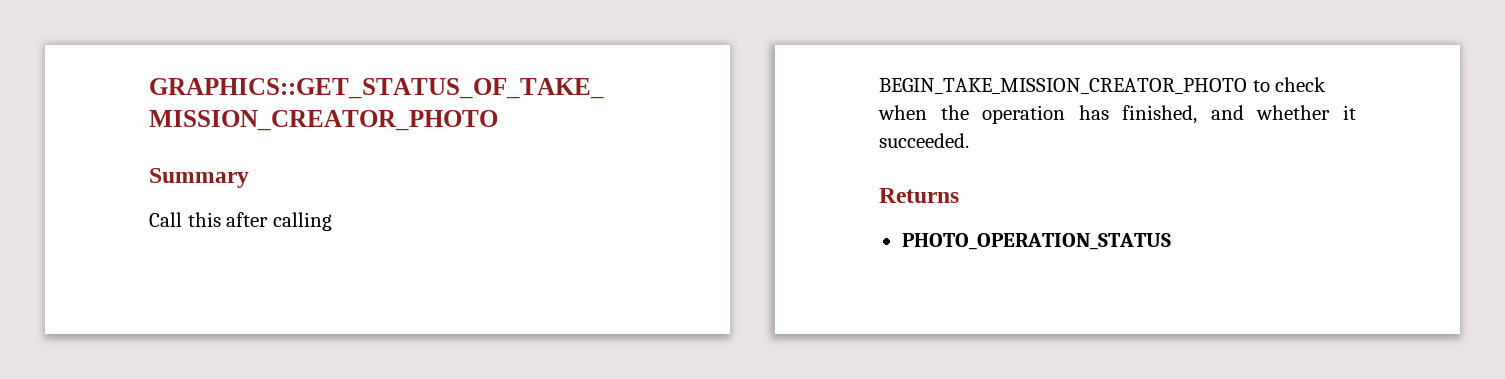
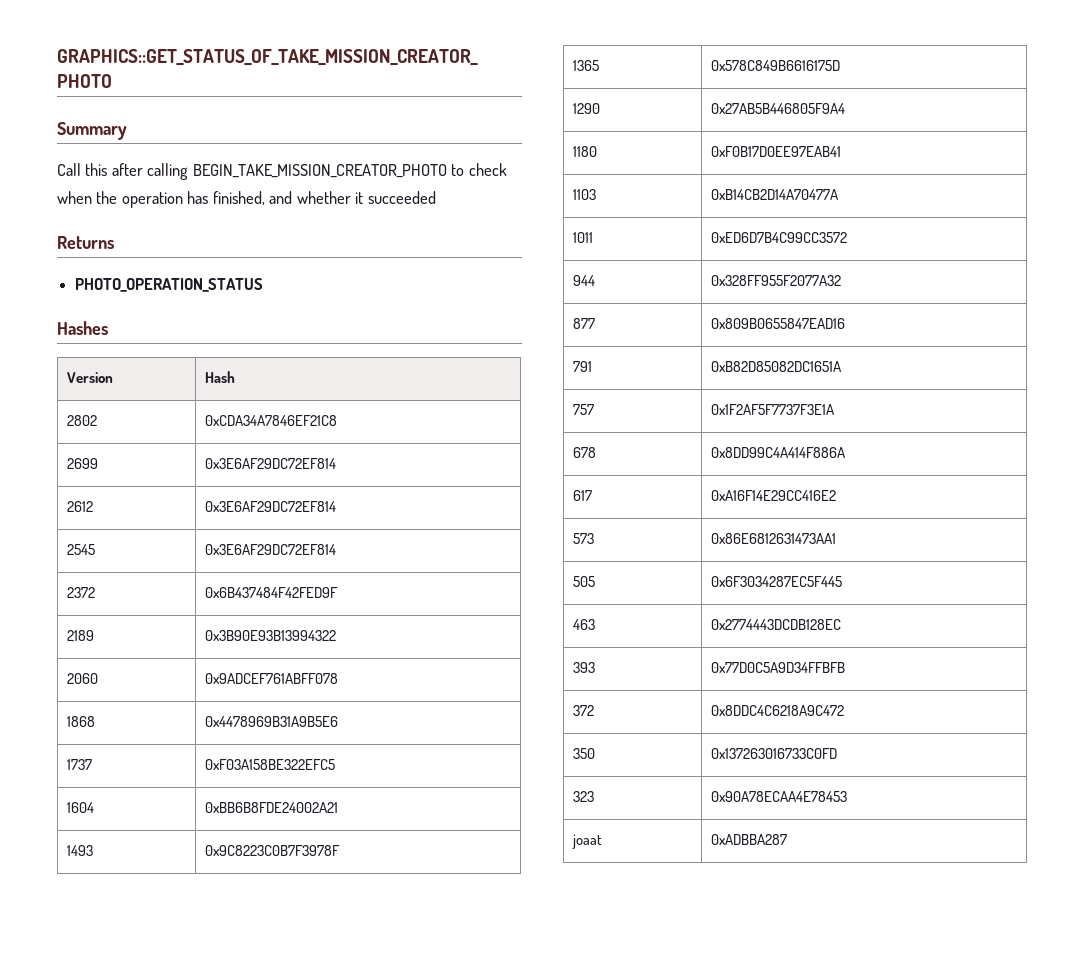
[879,133,969,148] succeeded. -> [367,191,436,204] succeeded
(1171, 241) none -> [57,321,108,335] [66,372,113,383] [204,371,235,383] [66,415,97,426] [204,415,337,426] [66,458,98,469] [204,458,336,469] [66,501,93,512] [204,501,336,512] [66,544,95,555] [204,544,336,555] [66,587,95,598] [204,587,338,598] [66,630,94,641] [204,630,336,641] [66,673,98,684] [204,673,338,684] [66,716,95,727] [204,716,338,727] [66,759,92,770] [204,759,335,770] [66,802,94,813] [204,802,338,813] [66,845,93,856] [204,845,340,856] [572,60,599,71] [710,60,840,71] [572,103,600,114] [710,103,845,114] [572,146,597,157] [710,146,841,157] [572,189,596,200] [710,189,838,200] [572,232,593,243] [710,232,847,243] [572,275,595,286] [710,275,841,286] [572,318,595,329] [710,318,845,329] [572,361,592,372] [710,361,841,372] [572,404,594,415] [710,404,834,415] [572,447,596,458] [710,447,845,458] [572,490,592,501] [710,490,836,501] [572,533,594,544] [710,533,836,544] [572,576,595,587] [710,576,842,587] [572,619,595,630] [710,619,841,630] [572,662,595,673] [710,662,845,673] [572,705,594,716] [710,705,844,716] [572,748,595,759] [710,748,837,759] [572,791,594,802] [710,791,847,802] [571,834,602,849] [710,834,787,845] // Hashes // Version | Hash // 2802 | 0xCDA34A7846EF21C8 // 2699 | 0x3E6AF29DC72EF814 // 2612 | 0x3E6AF29DC72EF814 // 2545 | 0x3E6AF29DC72EF814 // 2372 | 0x6B437484F42FED9F // 2189 | 0x3B90E93B13994322 // 2060 | 0x9ADCEF761ABFF078 // 1868 | 0x4478969B31A9B5E6 // 1737 | 0xF03A158BE322EFC5 // 1604 | 0xBB6B8FDE24002A21 // 1493 | 0x9C8223C0B7F3978F // 1365 | 0x578C849B6616175D // 1290 | 0x27AB5B446805F9A4 // 1180 | 0xF0B17D0EE97EAB41 // 1103 | 0xB14CB2D14A70477A // 1011 | 0xED6D7B4C99CC3572 // 944 | 0x328FF955F2077A32 // 877 | 0x809B0655847EAD16 // 791 | 0xB82D85082DC1651A // 757 | 0x1F2AF5F7737F3E1A // 678 | 0x8DD99C4A414F886A // 617 | 0xA16F14E29CC416E2 // 573 | 0x86E6812631473AA1 // 505 | 0x6F3034287EC5F445 // 463 | 0x2774443DCDB128EC // 393 | 0x77D0C5A9D34FFBFB // 372 | 0x8DDC4C6218A9C472 // 350 | 0x137263016733C0FD // 323 | 0x90A78ECAA4E78453 // joaat | 0xADBBA287

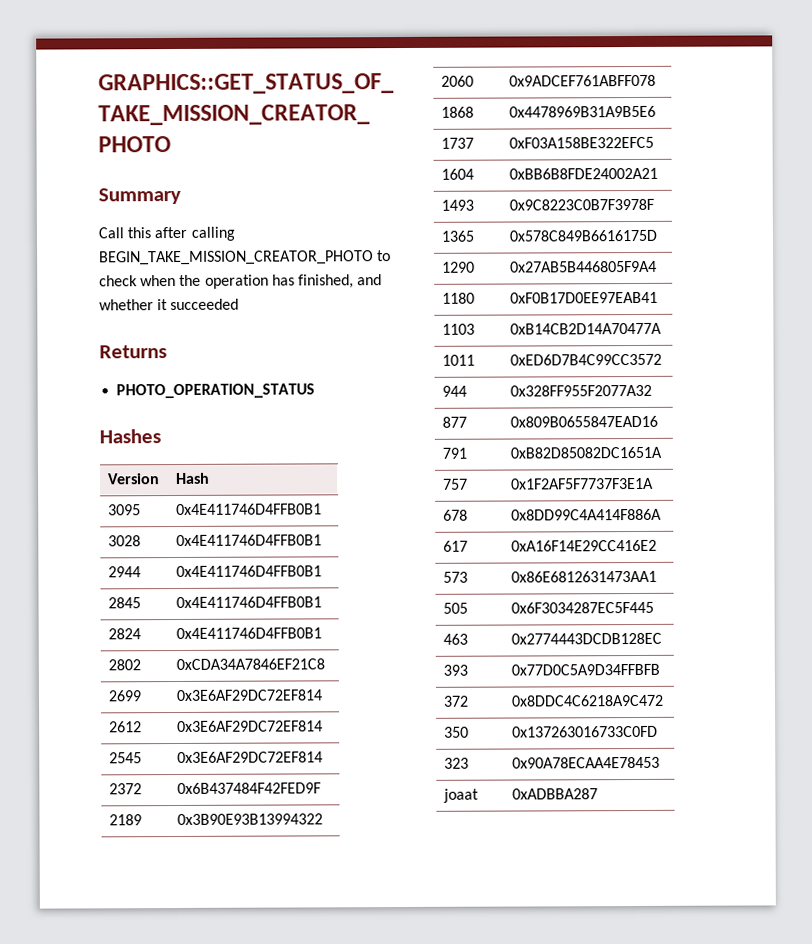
(235, 377) none -> [108,504,142,516] [176,503,323,516] [108,535,142,547] [176,534,323,547] [108,566,142,578] [176,565,323,578] [108,597,142,609] [176,596,323,609] [108,628,142,640] [176,627,323,640] // 3095 | 0x4E411746D4FFB0B1 // 3028 | 0x4E411746D4FFB0B1 // 2944 | 0x4E411746D4FFB0B1 // 2845 | 0x4E411746D4FFB0B1 // 2824 | 0x4E411746D4FFB0B1

